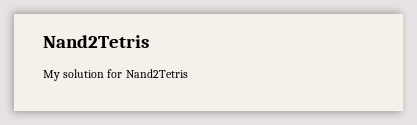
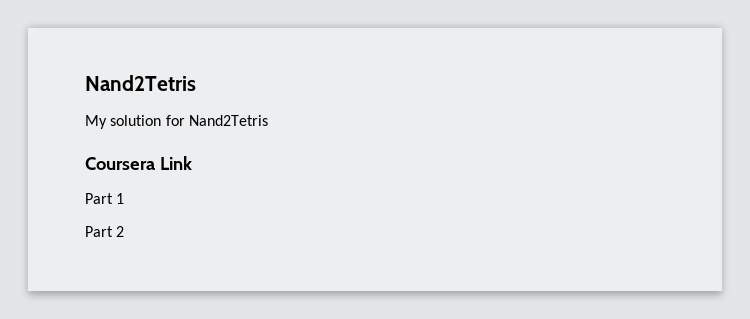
(188, 73) none -> [85,156,192,170] [85,193,125,204] [85,226,125,237] // Coursera Link // Part 1 // Part 2

